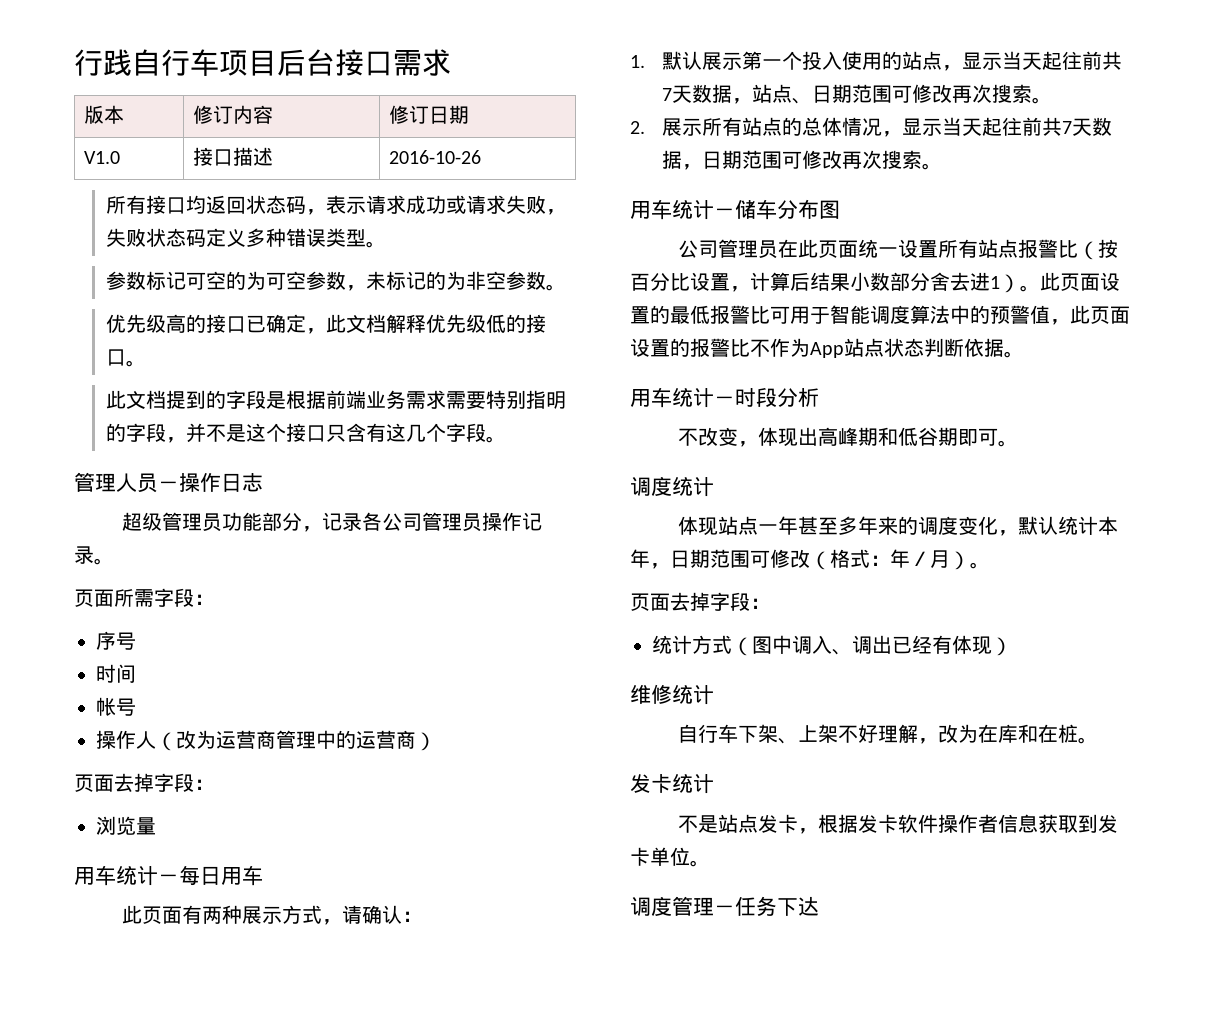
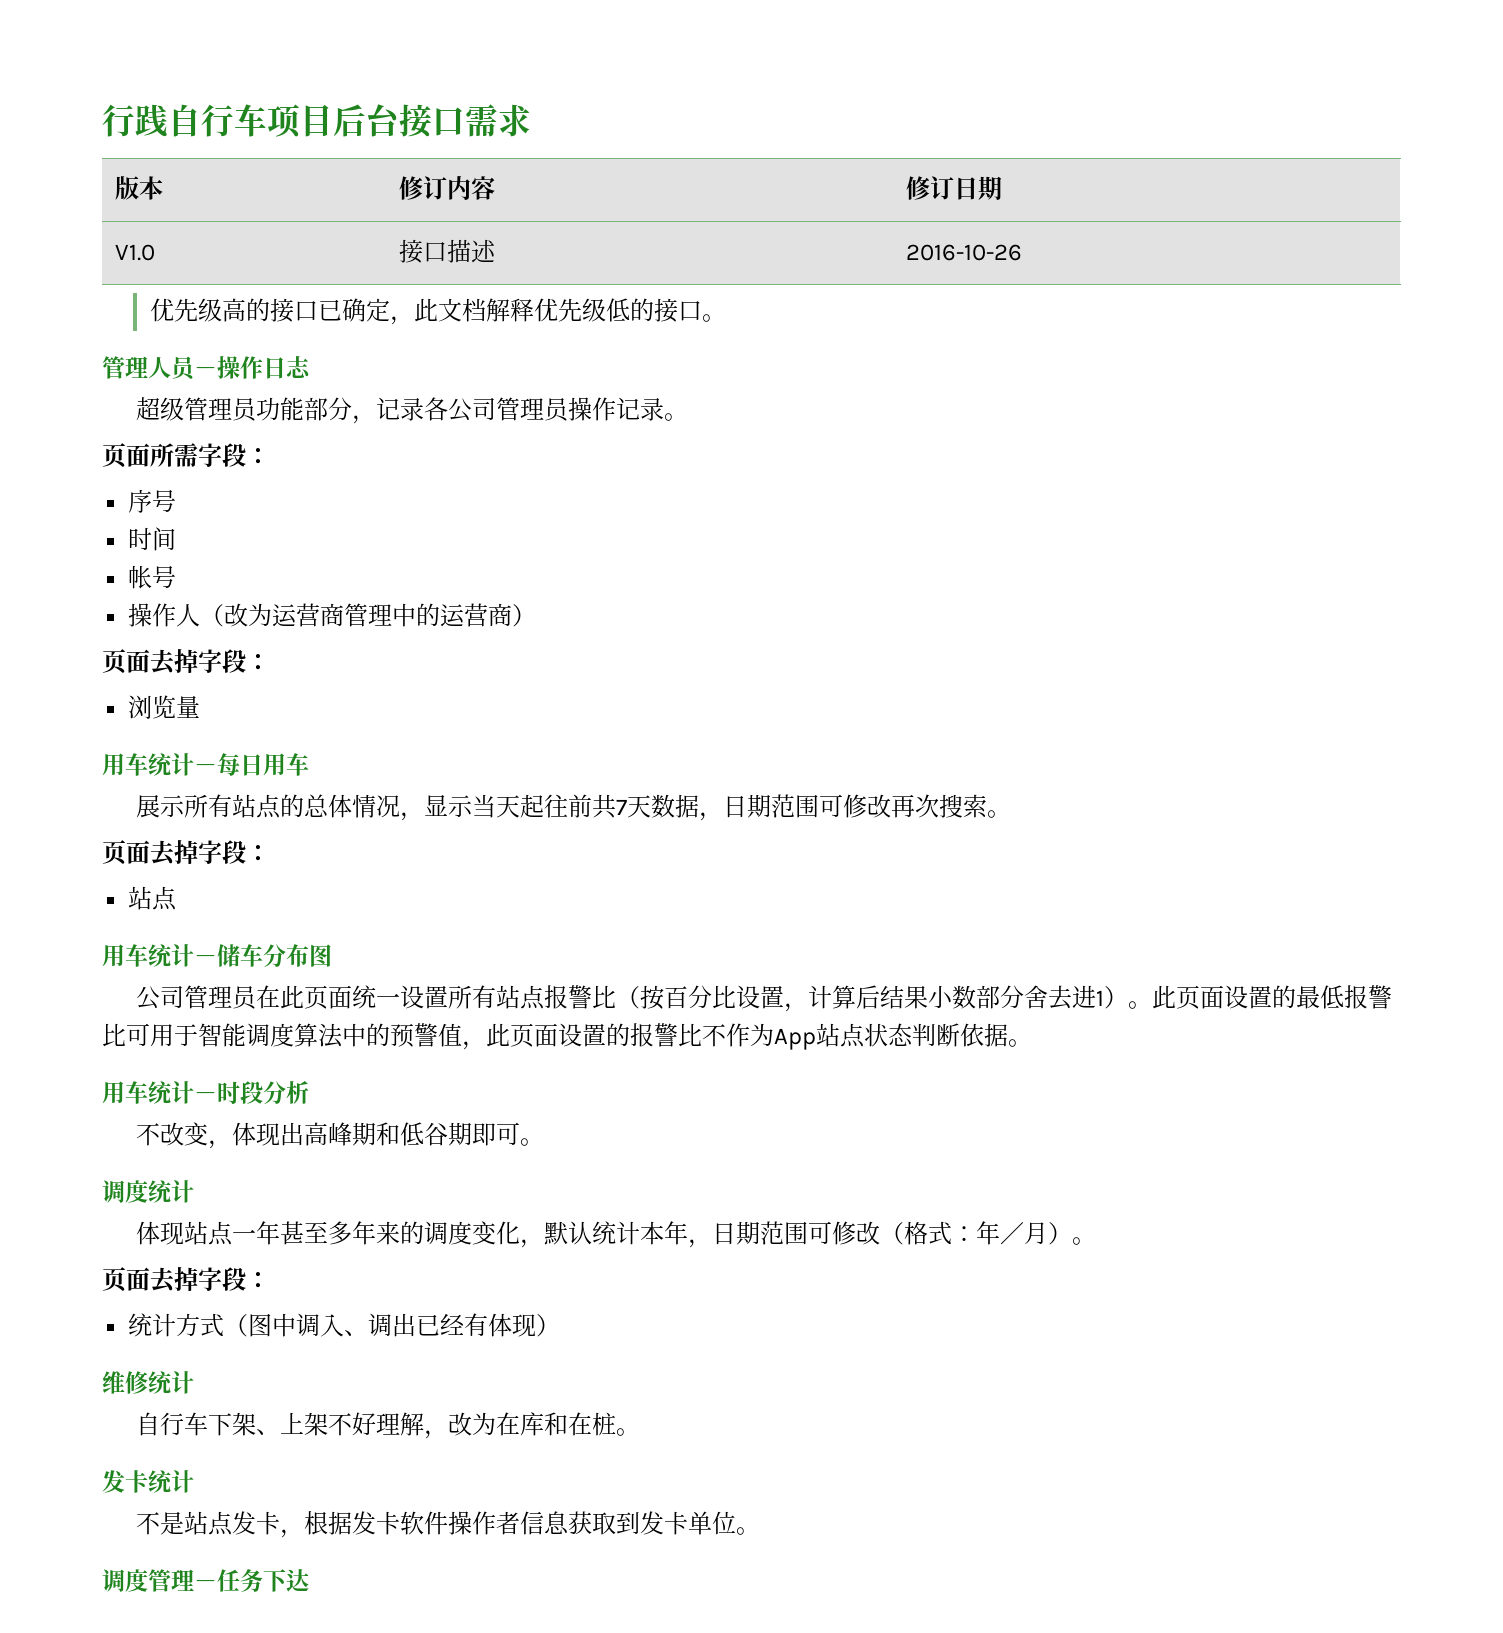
[106,195,567,215] [106,228,387,248] [106,271,567,291] // 所有接口均返回状态码，表示请求成功或请求失败，失败状态码定义多种错误类型。 // 参数标记可空的为可空参数，未标记的为非空参数。 -> (1022, 252) none
[106,390,567,409] [106,423,507,443] // 此文档提到的字段是根据前端业务需求需要特别指明的字段，并不是这个接口只含有这几个字段。 -> (726, 318) none
[121,905,422,925] [630,51,1123,71] [662,84,1053,104] [630,121,645,134] 此页面有两种展示方式，请确认： // 1.默认展示第一个投入使用的站点，显示当天起往前共7天数据，站点、日期范围可修改再次搜索。 // 2. -> (309, 764) none
(943, 166) none -> [102,840,270,866] [128,886,178,911] // 页面去掉字段： // 站点

